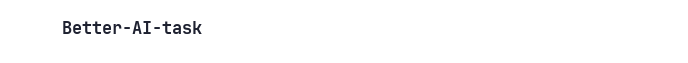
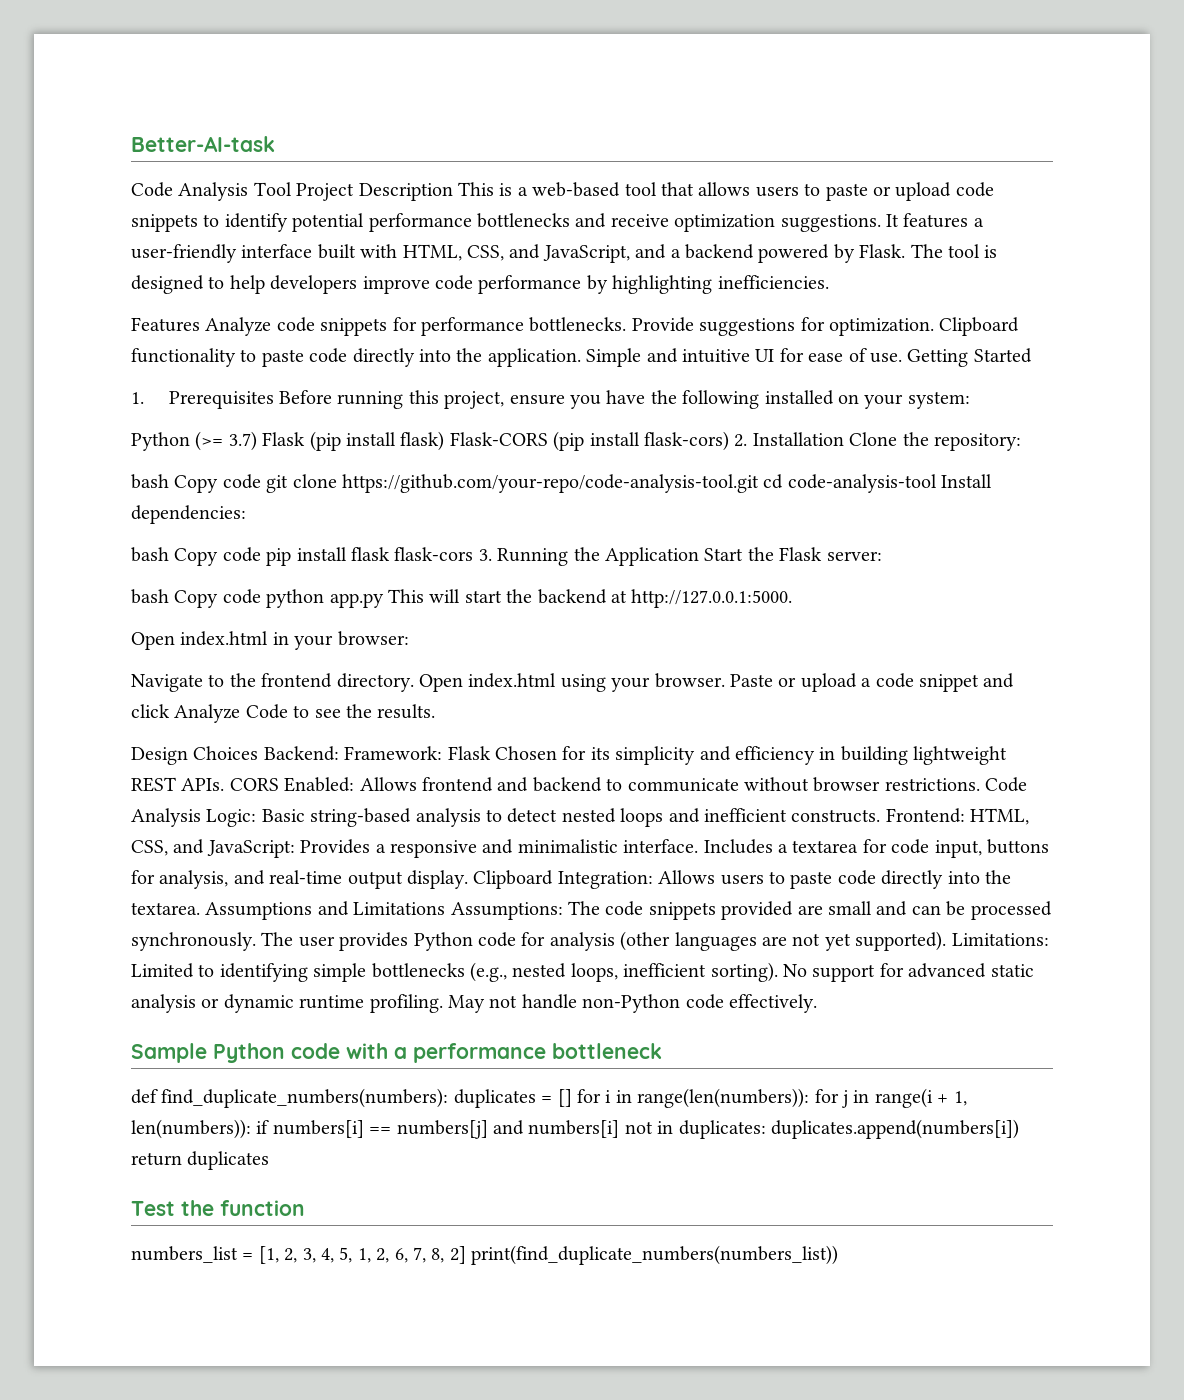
(202, 27) none -> [131,182,994,201] [131,213,984,232] [131,244,998,263] [131,275,829,294] [131,317,1020,336] [131,348,1032,367] [131,390,970,409] [131,431,1021,451] [131,474,993,493] [131,505,246,524] [131,547,882,566] [131,589,793,608] [131,631,409,650] [131,673,1015,692] [131,704,436,723] [131,746,1008,765] [131,777,1028,792] [131,808,1030,827] [131,839,1049,858] [131,870,1011,889] [131,901,1052,920] [131,931,1049,951] [131,962,1034,982] [131,994,817,1013] [131,1043,662,1063] [131,1088,967,1108] [131,1119,1019,1139] [131,1151,270,1170] [131,1200,305,1216] [131,1245,839,1265] // Code Analysis Tool Project Description This is a web-based tool that allows users to paste or upload code snippets to identify potential performance bottlenecks and receive optimization suggestions. It features a user-friendly interface built with HTML, CSS, and JavaScript, and a backend powered by Flask. The tool is designed to help developers improve code performance by highlighting inefficiencies. // Features Analyze code snippets for performance bottlenecks. Provide suggestions for optimization. Clipboard functionality to paste code directly into the application. Simple and intuitive UI for ease of use. Getting Started // 1. Prerequisites Before running this project, ensure you have the following installed on your system: // Python (>= 3.7) Flask (pip install flask) Flask-CORS (pip install flask-cors) 2. Installation Clone the repository: // bash Copy code git clone https://github.com/your-repo/code-analysis-tool.git cd code-analysis-tool Install dependencies: // bash Copy code pip install flask flask-cors 3. Running the Application Start the Flask server: // bash Copy code python app.py This will start the backend at http://127.0.0.1:5000. // Open index.html in your browser: // Navigate to the frontend directory. Open index.html using your browser. Paste or upload a code snippet and click Analyze Code to see the results. // Design Choices Backend: Framework: Flask Chosen for its simplicity and efficiency in building lightweight REST APIs. CORS Enabled: Allows frontend and backend to communicate without browser restrictions. Code Analysis Logic: Basic string-based analysis to detect nested loops and inefficient constructs. Frontend: HTML, CSS, and JavaScript: Provides a responsive and minimalistic interface. Includes a textarea for code input, buttons for analysis, and real-time output display. Clipboard Integration: Allows users to paste code directly into the textarea. Assumptions and Limitations Assumptions: The code snippets provided are small and can be processed synchronously. The user provides Python code for analysis (other languages are not yet supported). Limitations: Limited to identifying simple bottlenecks (e.g., nested loops, inefficient sorting). No support for advanced static analysis or dynamic runtime profiling. May not handle non-Python code effectively. // Sample Python code with a performance bottleneck // def find_duplicate_numbers(numbers): duplicates = [] for i in range(len(numbers)): for j in range(i + 1, len(numbers)): if numbers[i] == numbers[j] and numbers[i] not in duplicates: duplicates.append(numbers[i]) return duplicates // Test the function // numbers_list = [1, 2, 3, 4, 5, 1, 2, 6, 7, 8, 2] print(find_duplicate_numbers(numbers_list))

